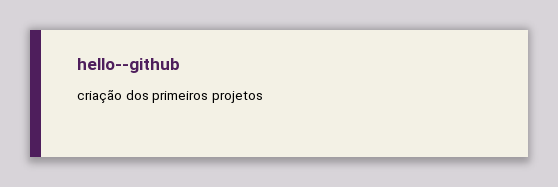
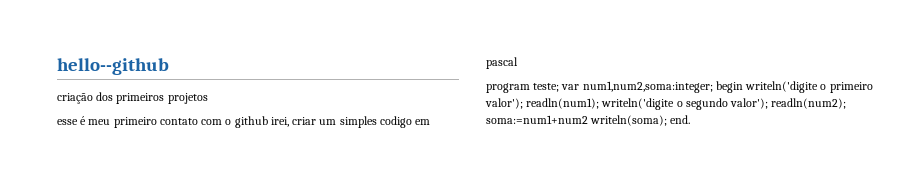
(263, 97) none -> [57,116,431,128] [486,57,518,69] [486,81,873,93] [485,98,847,110] [486,115,691,126] // esse é meu primeiro contato com o github irei, criar um simples codigo em pascal // program teste; var num1,num2,soma:integer; begin writeln('digite o primeiro valor'); readln(num1); writeln('digite o segundo valor'); readln(num2); soma:=num1+num2 writeln(soma); end.

